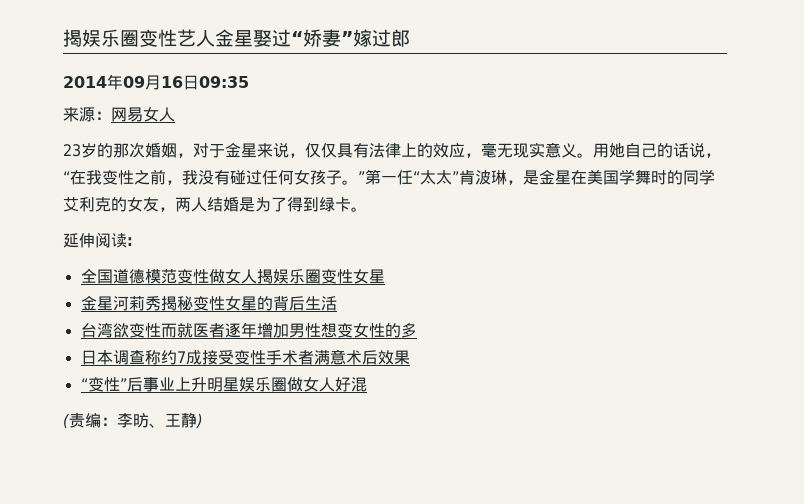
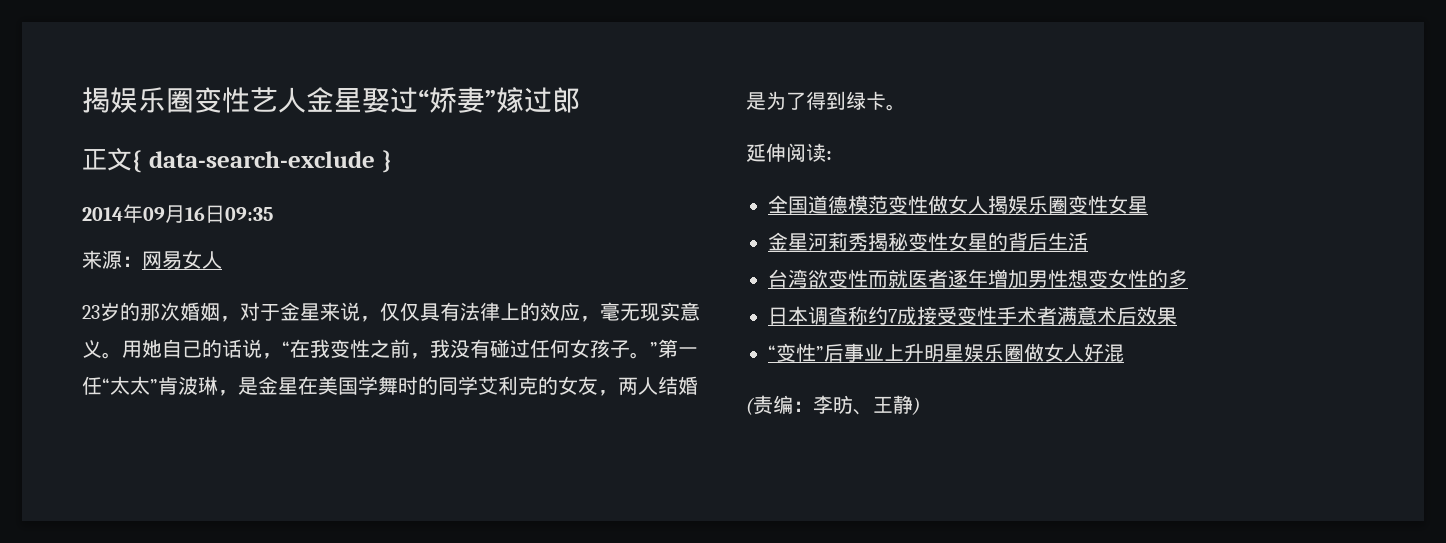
(410, 38) none -> [82,147,392,173] // 正文{ data-search-exclude }

